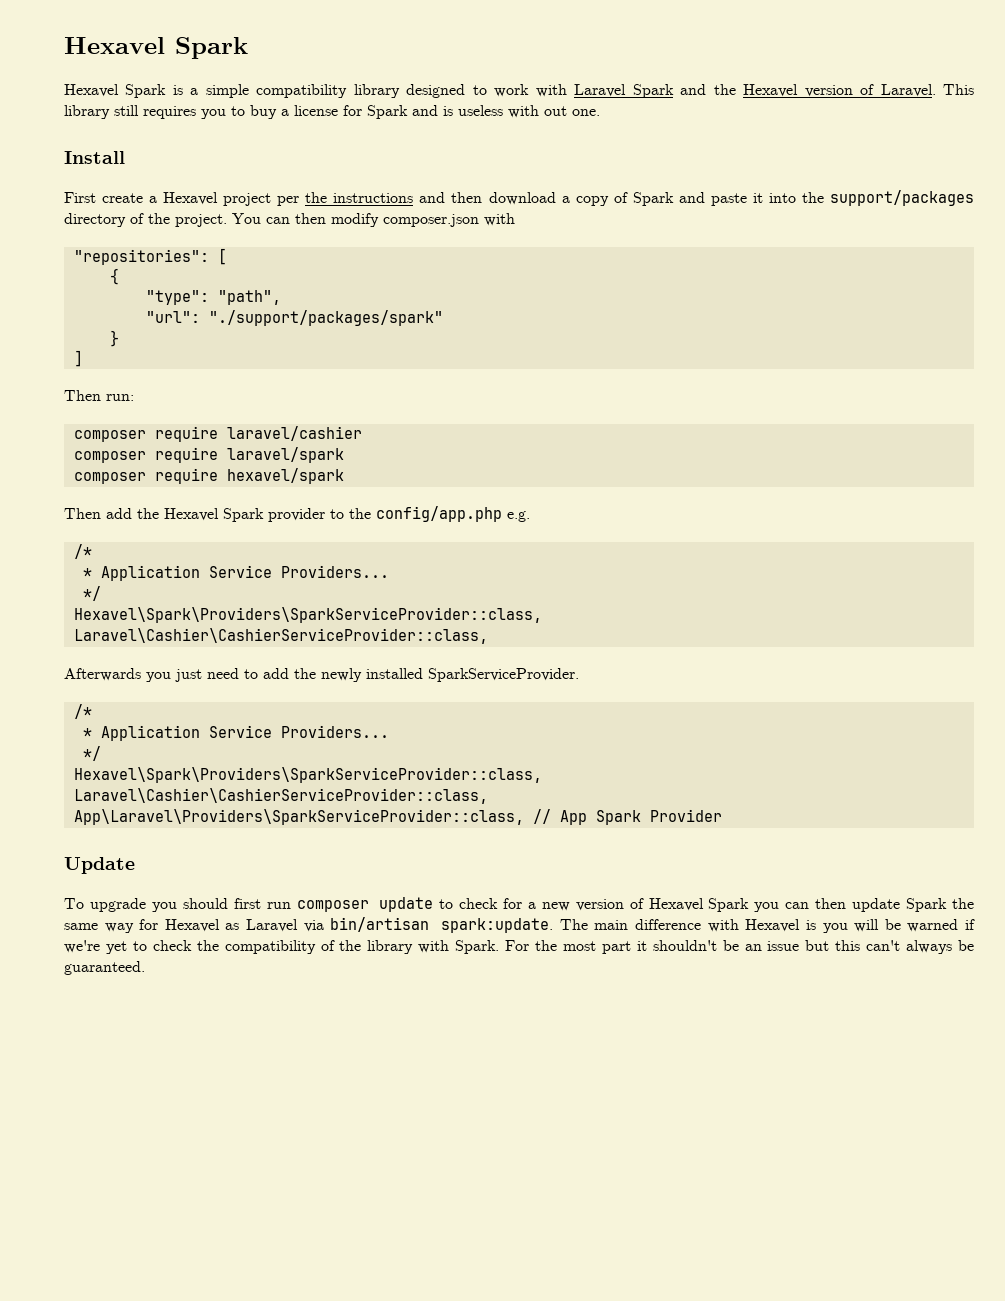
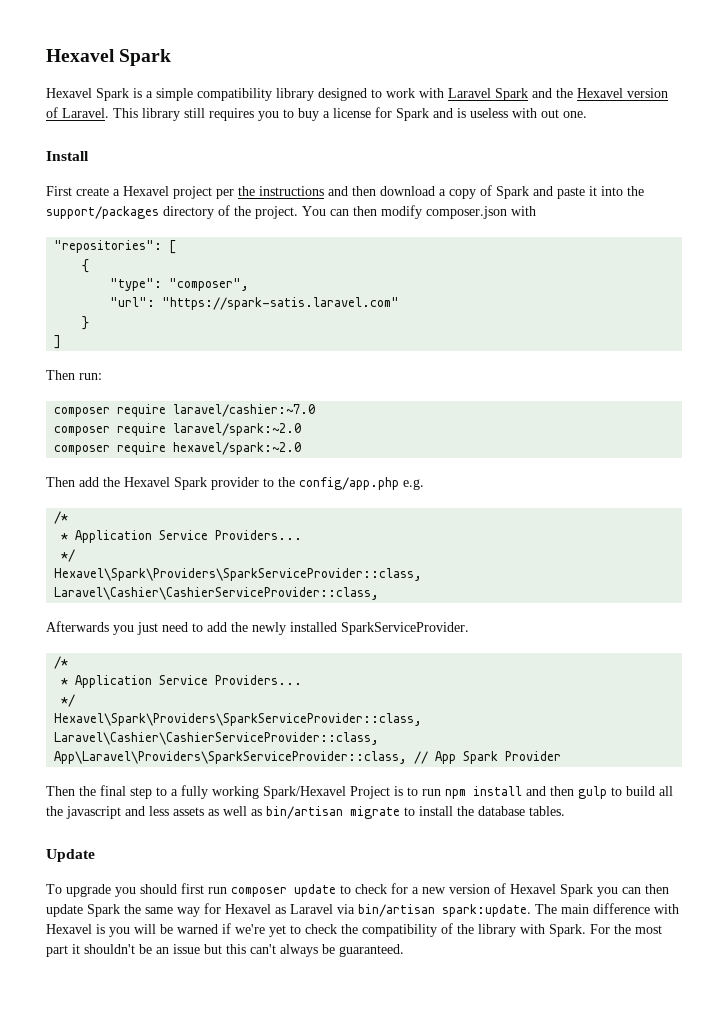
[217,290,281,305] "path", -> [169,278,250,291] "composer",
[208,310,443,326] "./support/packages/spark" -> [162,297,400,310] "https://spark-satis.laravel.com"
[226,426,362,441] [73,447,344,463] [73,468,344,484] laravel/cashier // composer require laravel/spark // composer require hexavel/spark -> [173,404,316,417] [54,423,302,436] [54,442,302,455] laravel/cashier:~7.0 // composer require laravel/spark:~2.0 // composer require hexavel/spark:~2.0
(722, 815) none -> [46,785,673,799] [46,806,565,819] // Then the final step to a fully working Spark/Hexavel Project is to run npm install and then gulp to build all the javascript and less assets as well as bin/artisan migrate to install the database tables.

